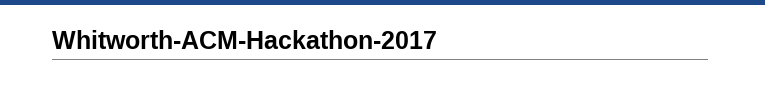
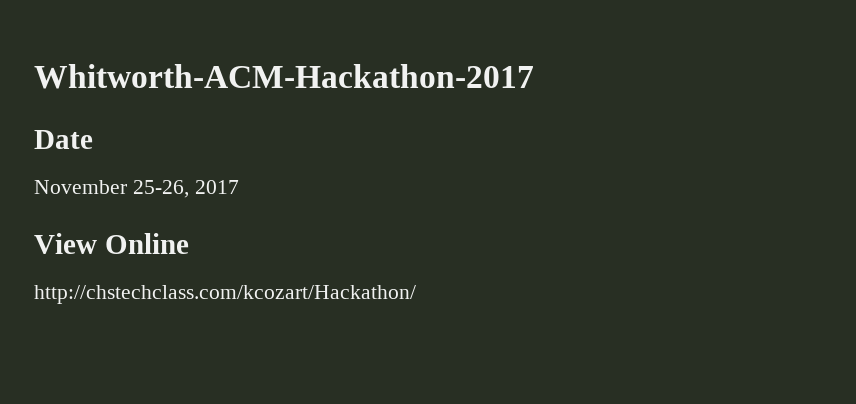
(437, 39) none -> [34,130,93,149] [34,180,239,198] [34,233,189,254] [34,285,416,304] // Date // November 25-26, 2017 // View Online // http://chstechclass.com/kcozart/Hackathon/

